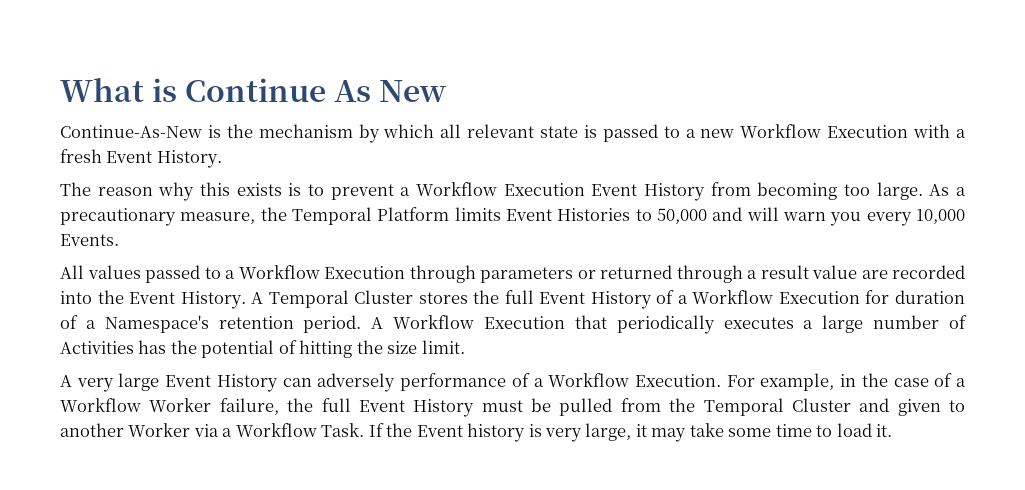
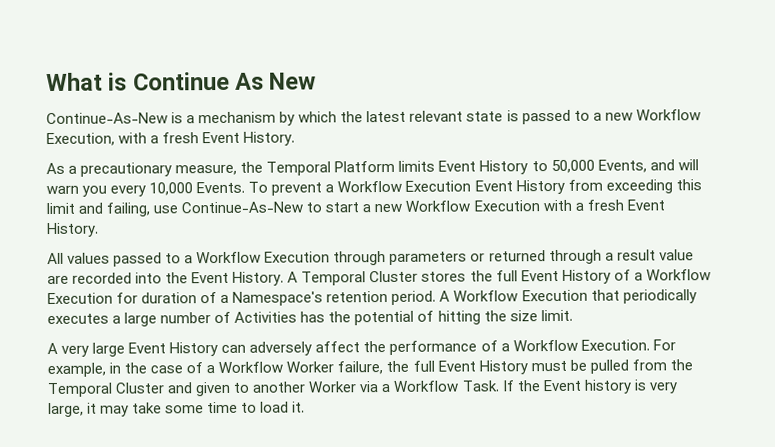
[226,124,253,138] the -> [186,115,196,124] a
[440,124,462,138] all -> [340,110,407,123] the latest
(822, 131) none -> [46,131,296,147] [46,159,699,177] [46,179,702,197] [46,200,471,217] Execution, with a fresh Event History. // As a precautionary measure, the Temporal Platform limits Event History to 50,000 Events, and will warn you every 10,000 Events. To prevent a Workflow Execution Event History from exceeding this limit and failing, use Continue-As-New to start a new Workflow
[60,182,966,201] [60,207,966,226] [60,234,119,246] // The reason why this exists is to prevent a Workflow Execution Event History from becoming too large. As a precautionary measure, the Temporal Platform limits Event Histories to 50,000 and will warn you every 10,000 Events. -> (99, 230) none
(396, 382) none -> [315,341,387,353] affect the

